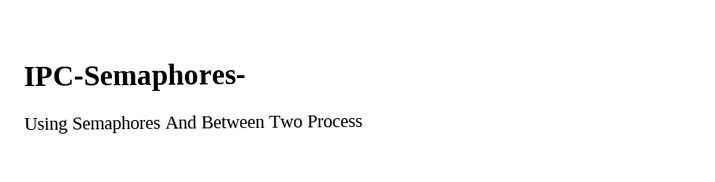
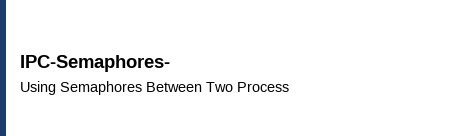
[165,115,198,129] And -> (142, 88) none

